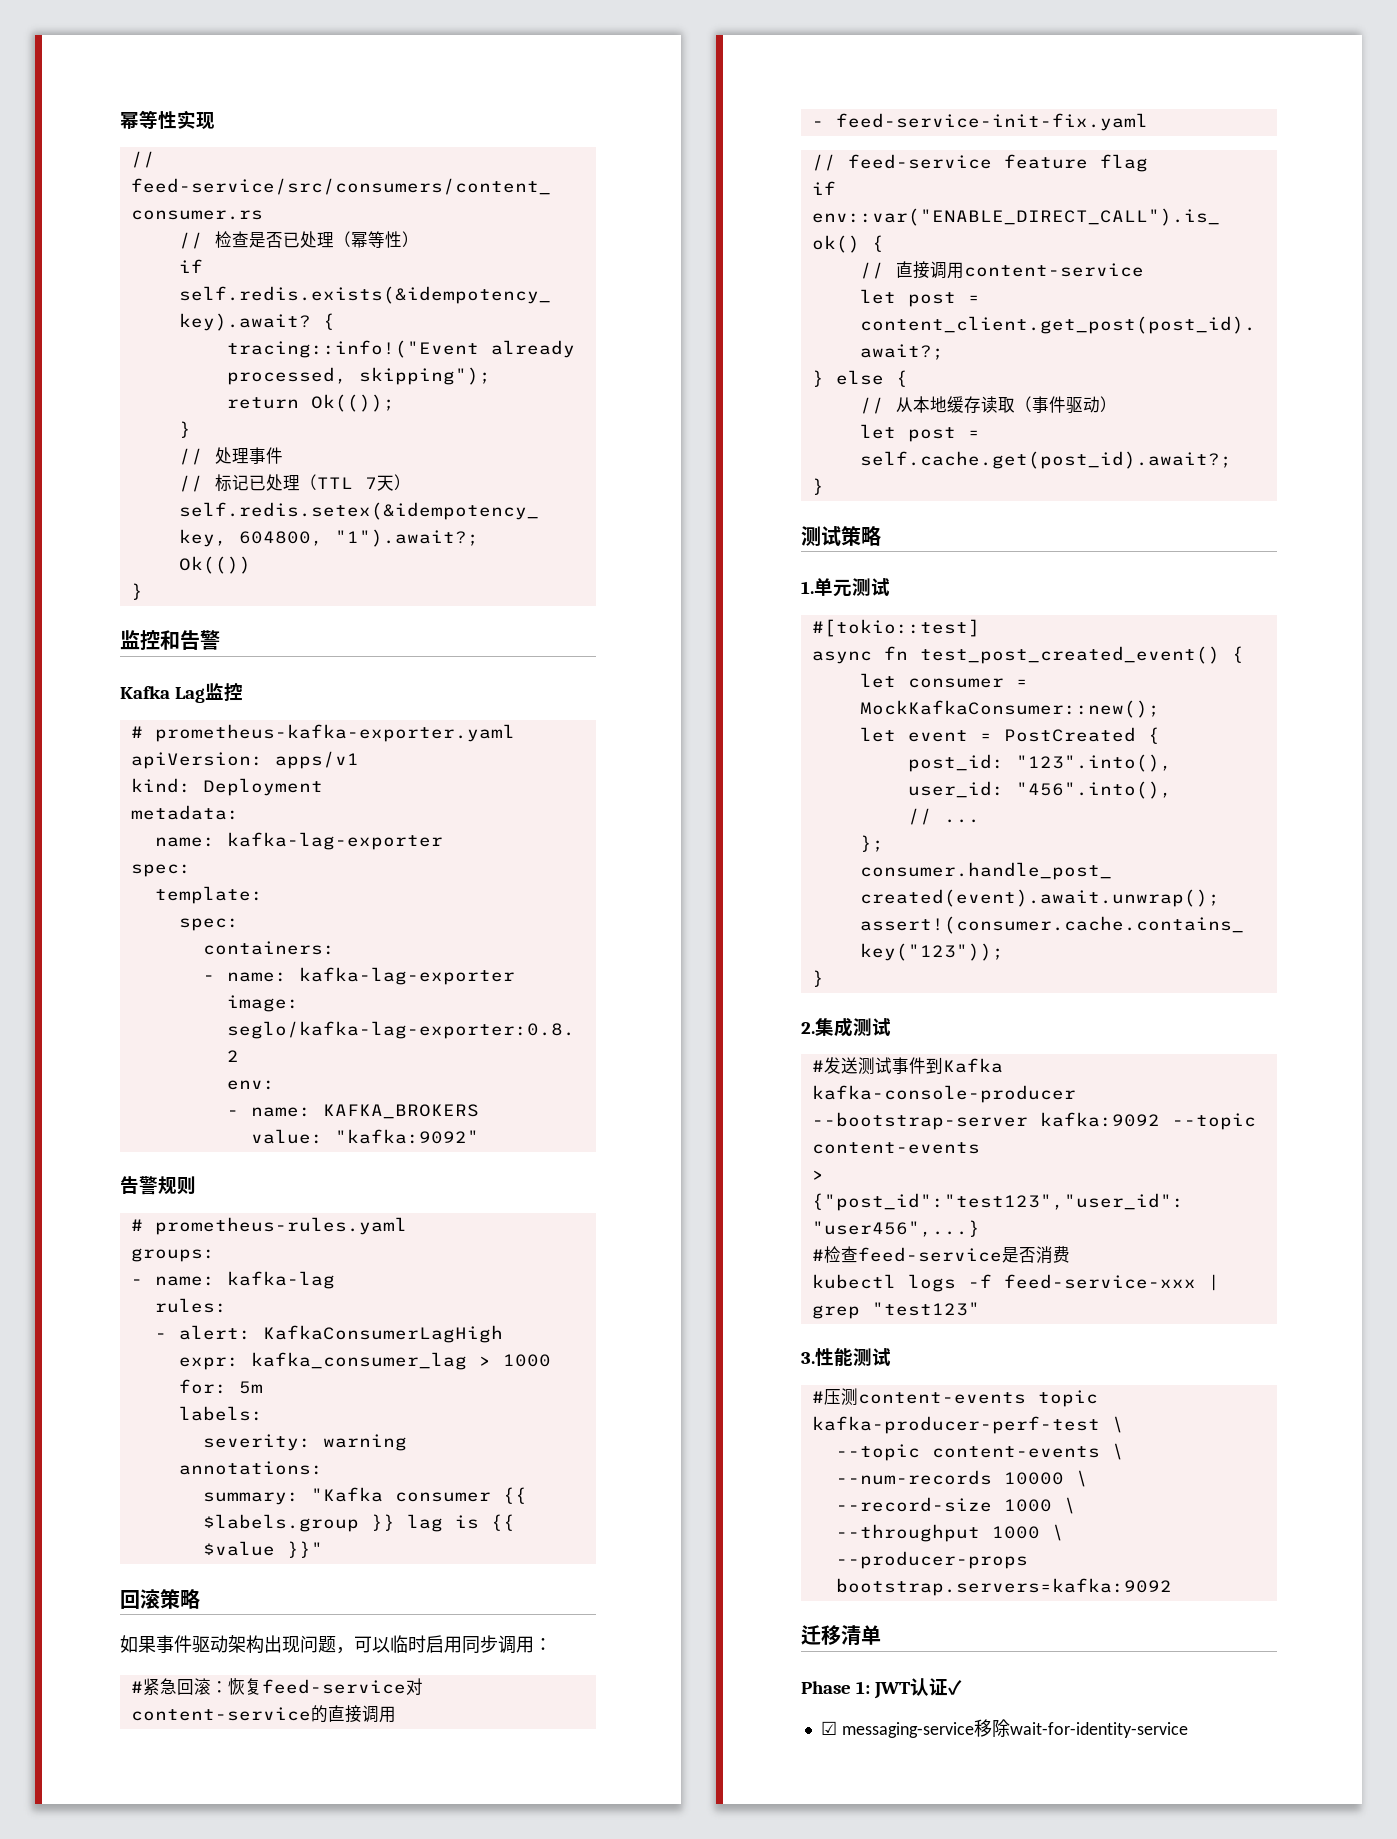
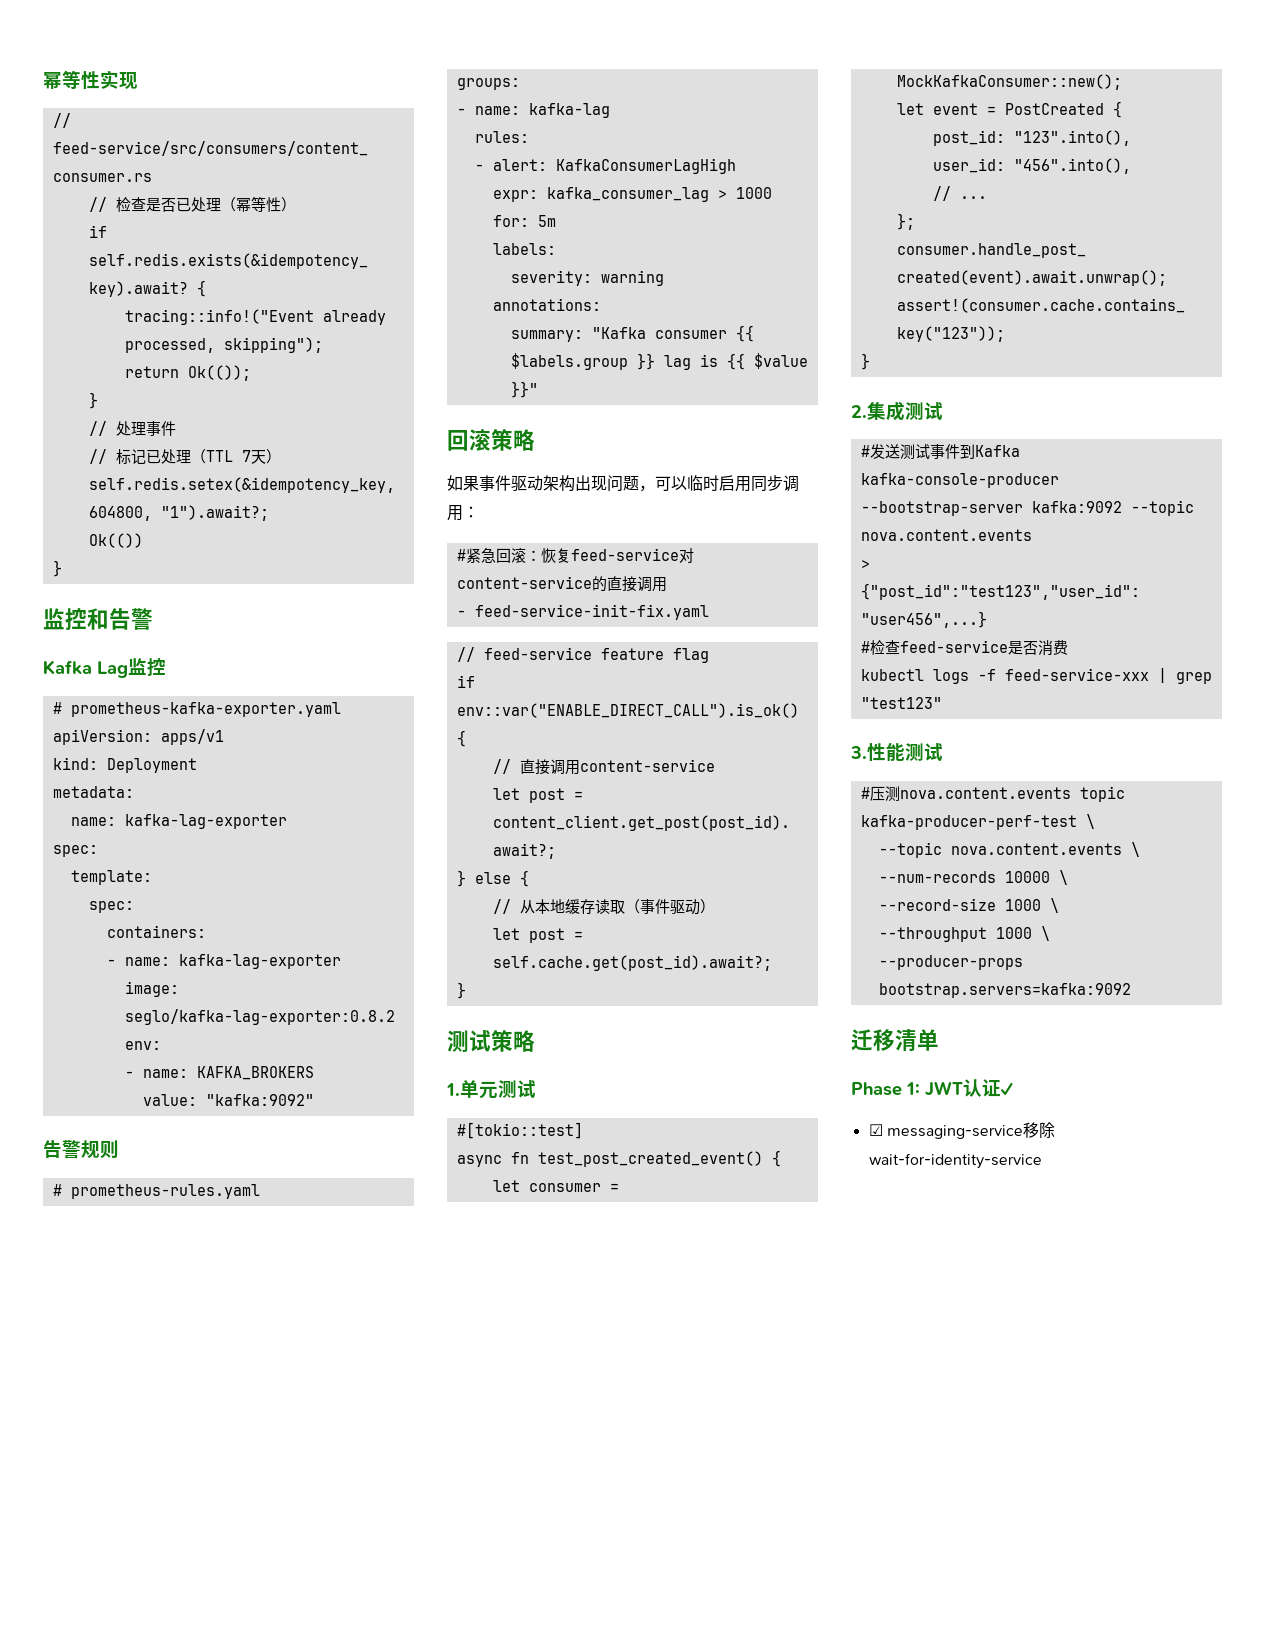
[811,1142,980,1154] content-events -> [860,529,1032,541] nova.content.events
[857,1392,1026,1404] content-events -> [899,787,1071,799] nova.content.events
[931,1446,1100,1458] content-events -> [950,843,1122,855] nova.content.events

